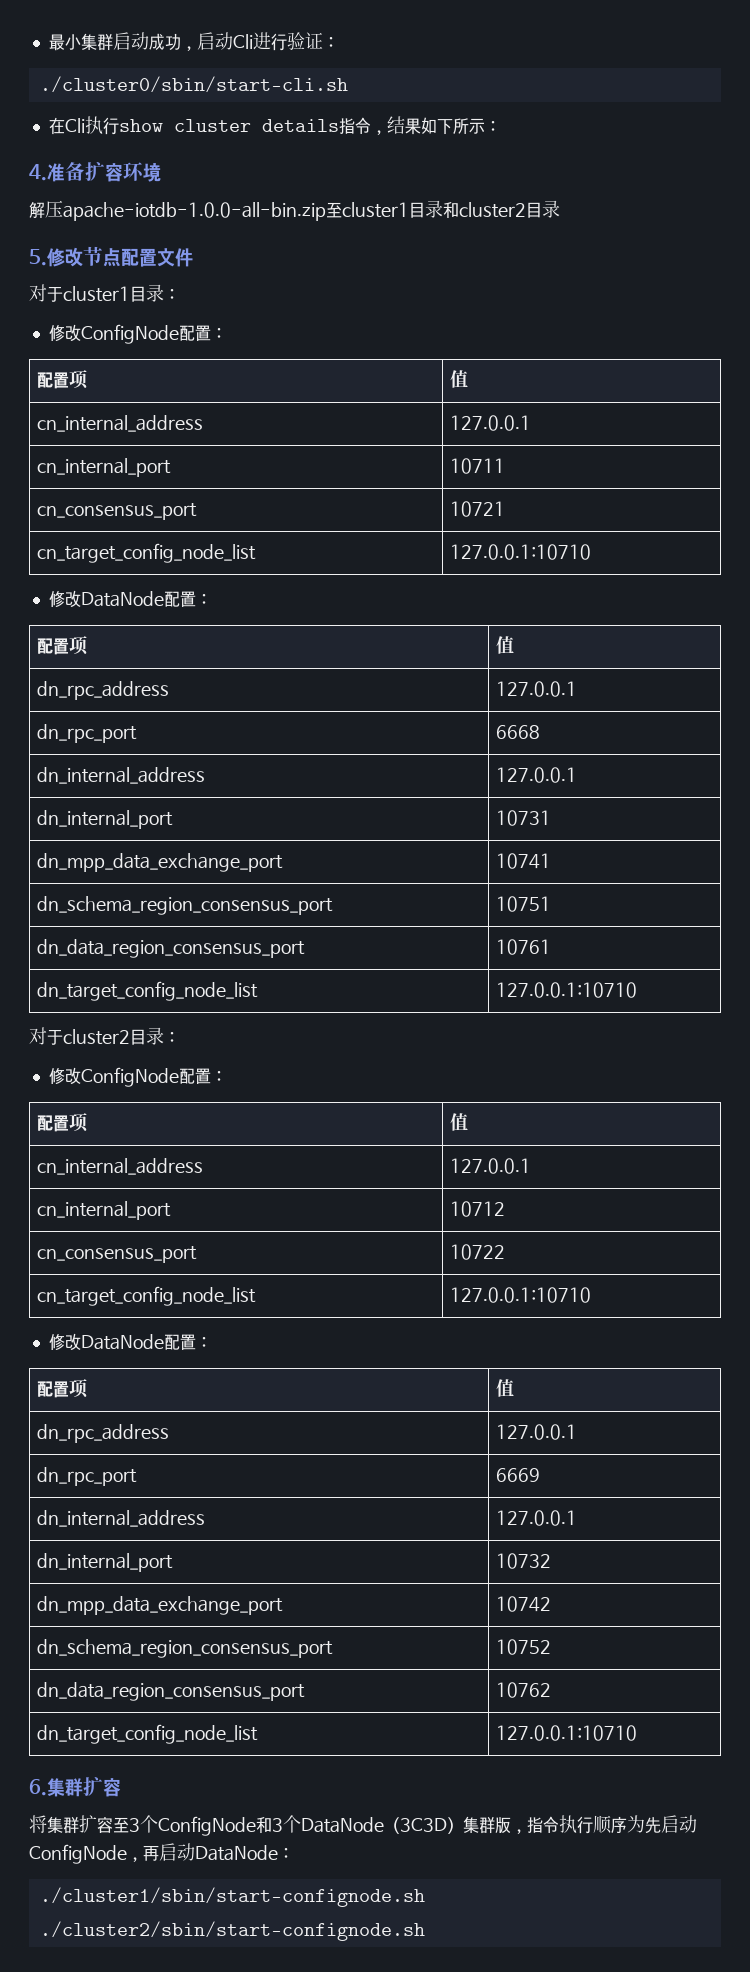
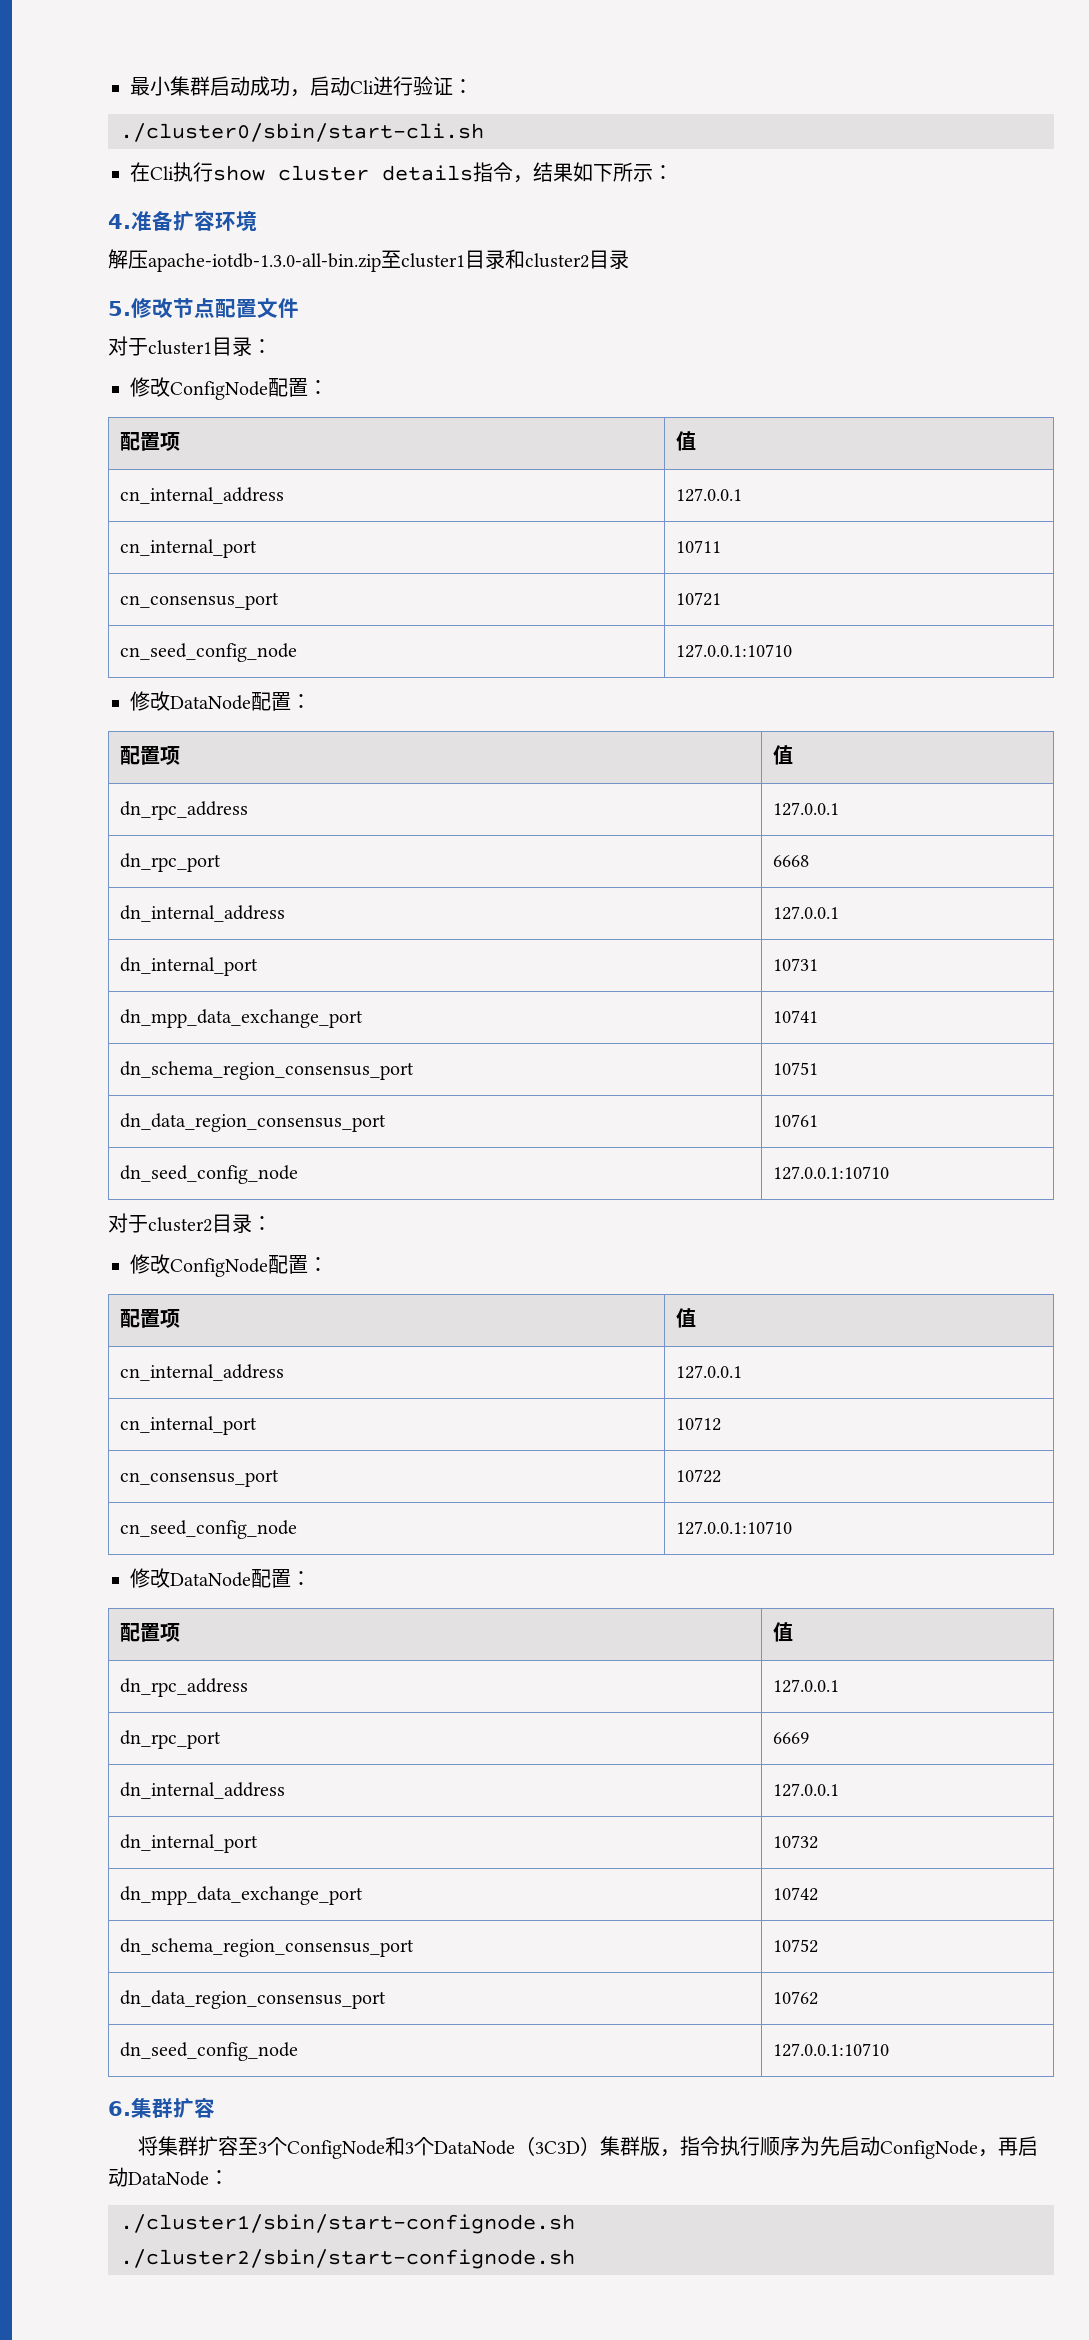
[63,202,326,221] apache-iotdb-1.0.0-all-bin.zip -> [148,253,381,272] apache-iotdb-1.3.0-all-bin.zip
[36,543,256,563] cn_target_config_node_list -> [120,643,298,662] cn_seed_config_node
[36,981,258,1001] dn_target_config_node_list -> [120,1165,299,1184] dn_seed_config_node
[36,1286,256,1306] cn_target_config_node_list -> [120,1520,298,1539] cn_seed_config_node
[36,1724,258,1744] dn_target_config_node_list -> [120,2042,299,2061] dn_seed_config_node

